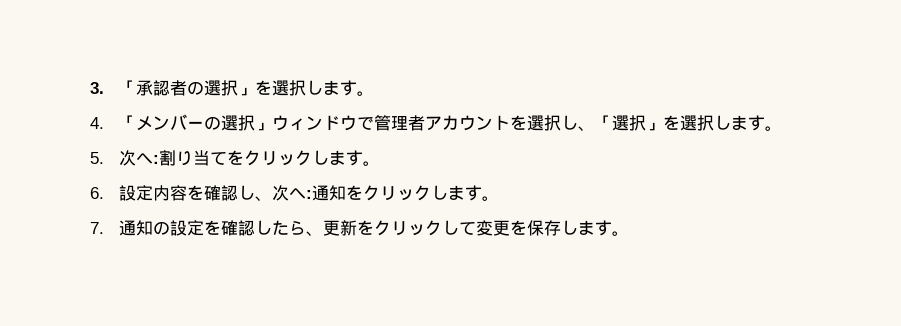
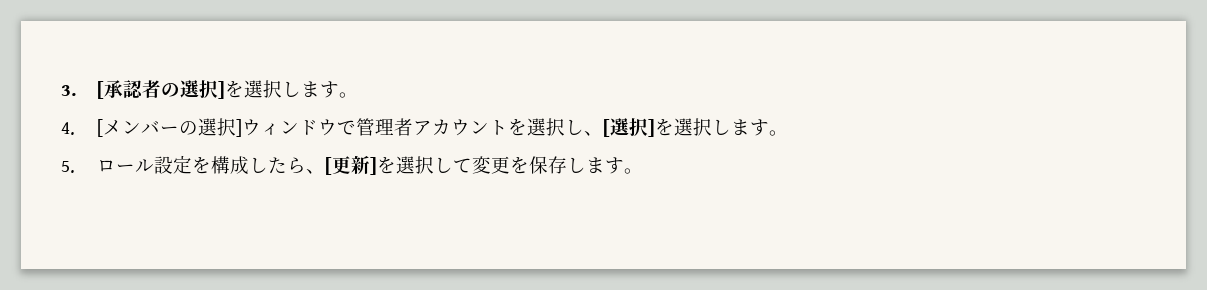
[118,80,136,94] 「 -> [96,81,104,99] [
[237,87,255,96] 」 -> [217,81,225,99] ]
[118,115,136,129] 「 -> [96,119,103,137] [
[254,122,272,131] 」 -> [235,119,242,137] ]
[594,115,663,131] 「選択」 -> [602,118,655,137] [選択]
[118,150,380,166] [90,185,499,201] [90,220,442,236] 次へ:割り当てをクリックします。 // 6.設定内容を確認し、次へ:通知をクリックします。 // 7.通知の設定を確認したら、更新をクリック -> [96,155,434,175] ロール設定を構成したら、[更新]を選択

